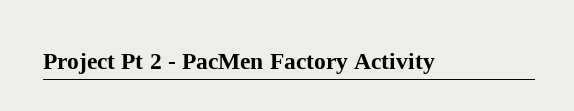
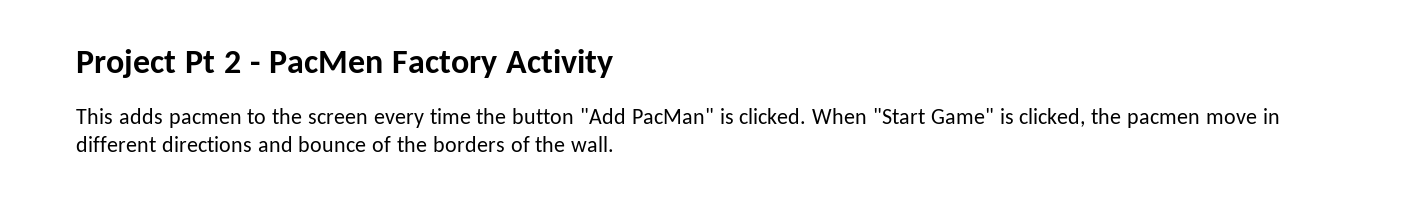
(436, 63) none -> [76,108,1280,128] [76,136,615,152] // This adds pacmen to the screen every time the button "Add PacMan" is clicked. When "Start Game" is clicked, the pacmen move in different directions and bounce of the borders of the wall.

